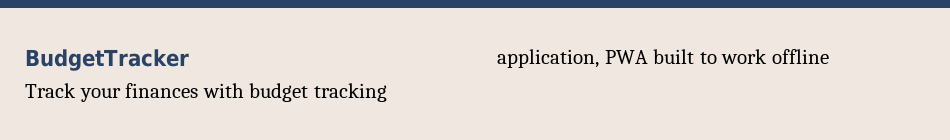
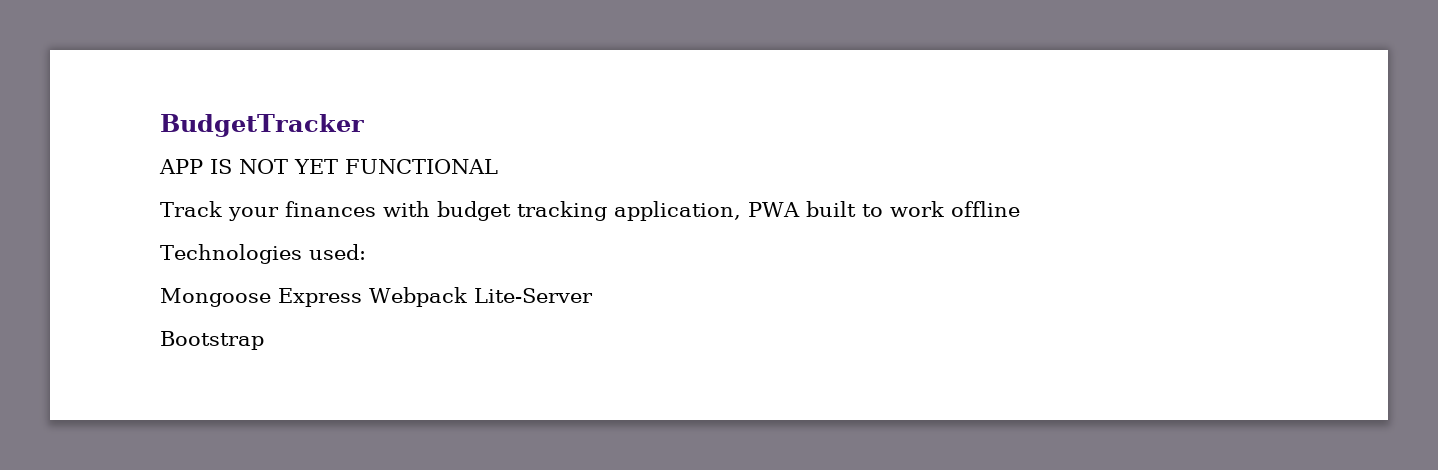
(189, 60) none -> [159,159,498,174] // APP IS NOT YET FUNCTIONAL
(829, 56) none -> [160,244,366,264] [160,287,593,307] [160,331,264,350] // Technologies used: // Mongoose Express Webpack Lite-Server // Bootstrap

